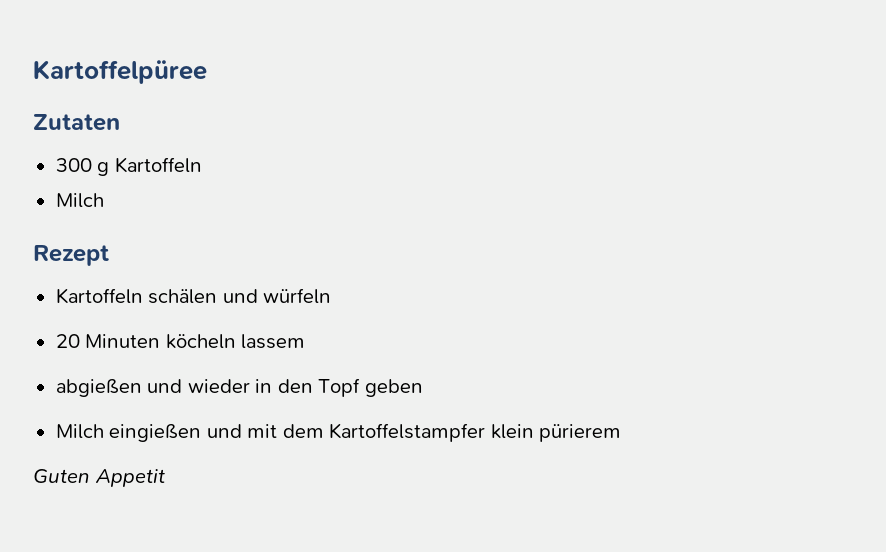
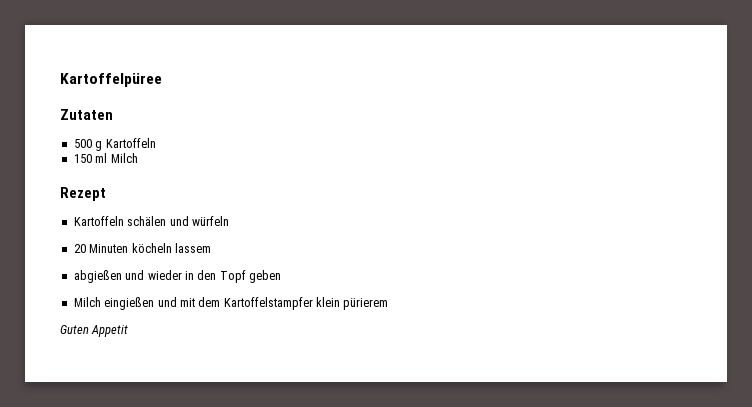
[55,158,92,172] 300 -> [73,139,92,148] 500
(202, 165) none -> [73,153,108,163] 150 ml

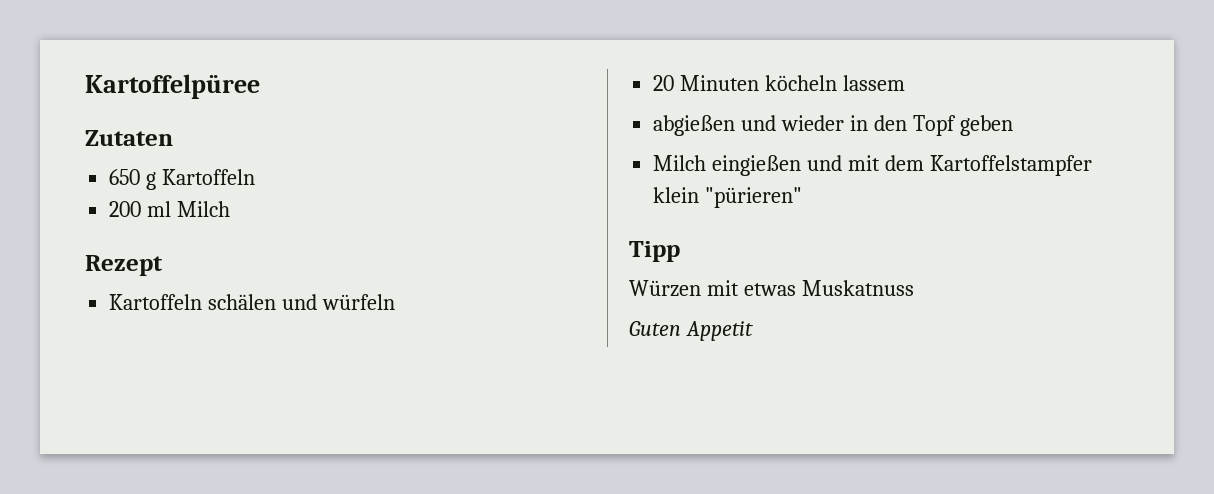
[73,139,92,148] 500 -> [109,169,141,185] 650
[73,154,92,163] 150 -> [109,201,142,217] 200
[343,298,389,310] pürierem -> [705,187,803,208] [629,241,680,262] [629,280,914,297] "pürieren" // Tipp // Würzen mit etwas Muskatnuss

